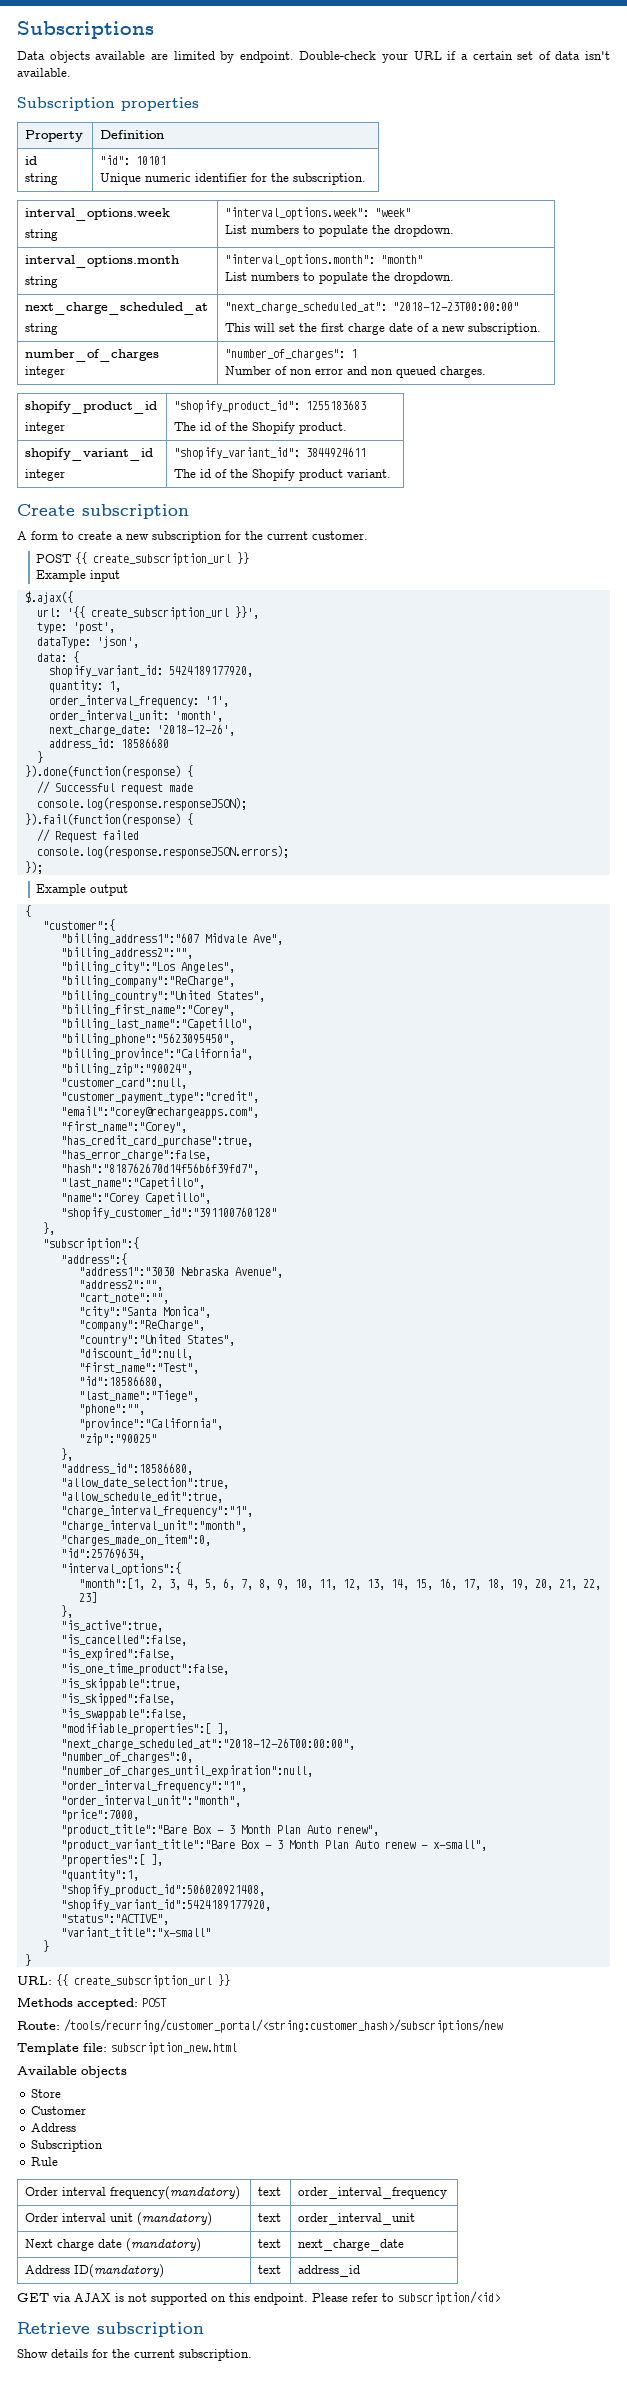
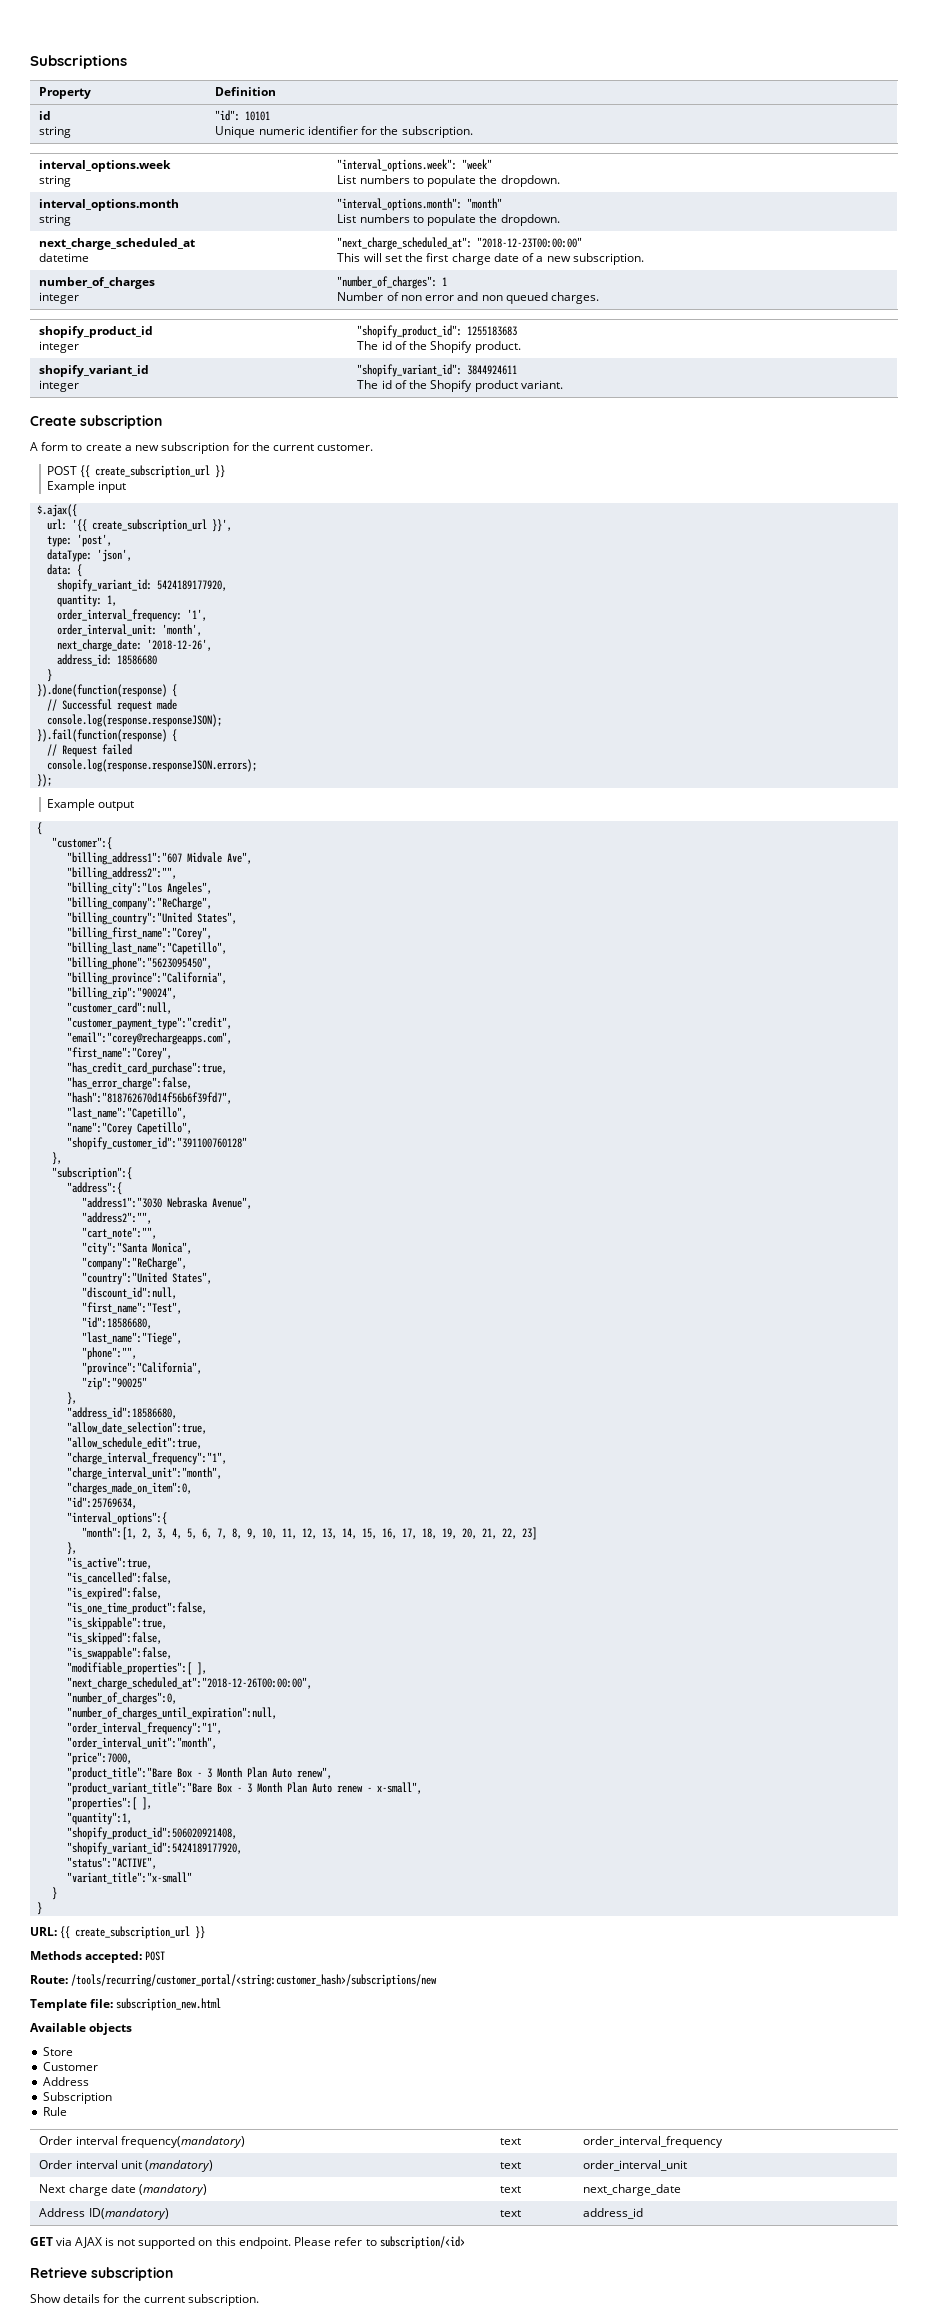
[17,51,610,63] [17,68,71,77] [17,97,199,111] // Data objects available are limited by endpoint. Double-check your URL if a certain set of data isn't available. // Subscription properties -> (127, 62) none
[25,323,59,335] string -> [39,253,90,262] datetime

